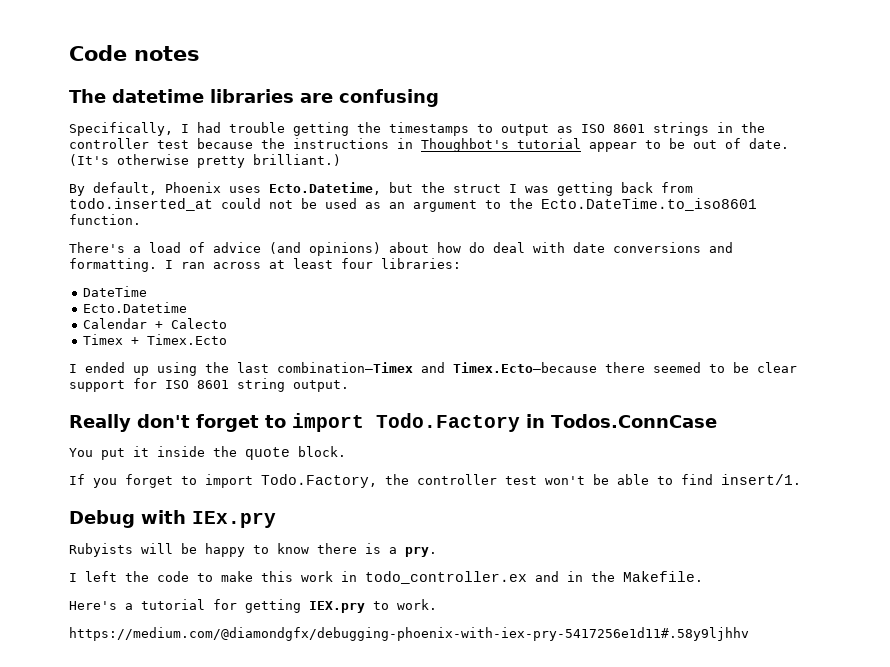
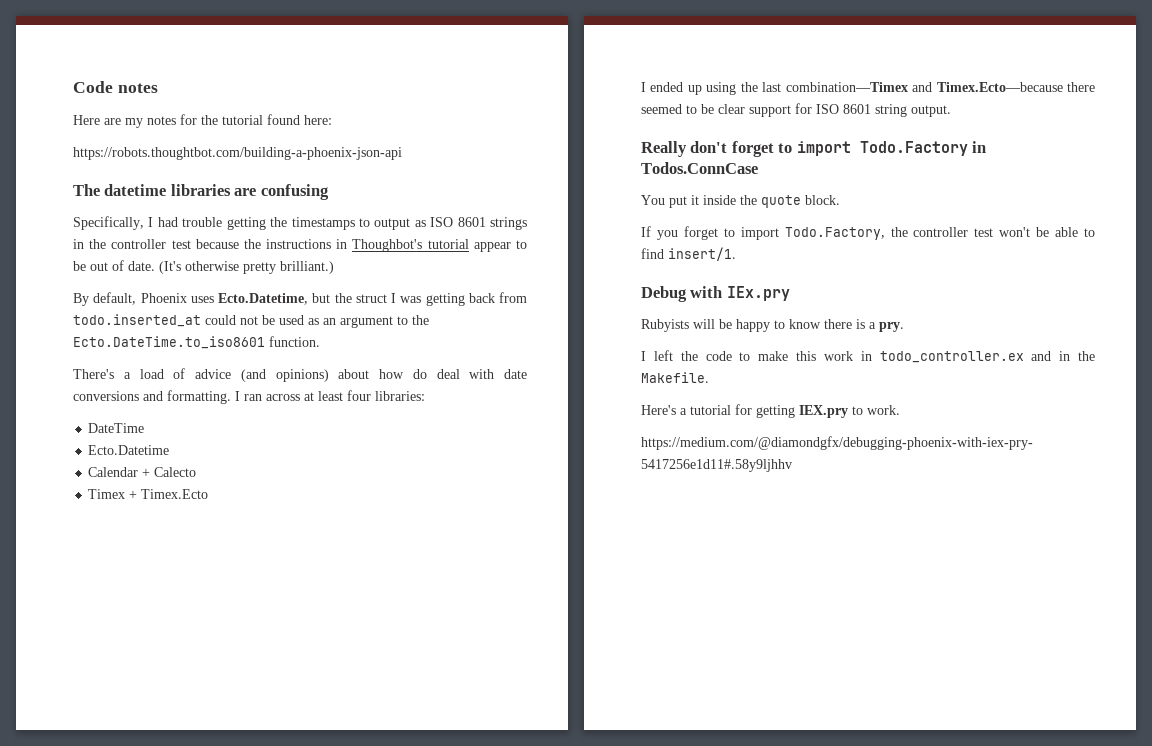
(200, 53) none -> [73,114,332,128] [73,147,402,160] // Here are my notes for the tutorial found here: // https://robots.thoughtbot.com/building-a-phoenix-json-api

